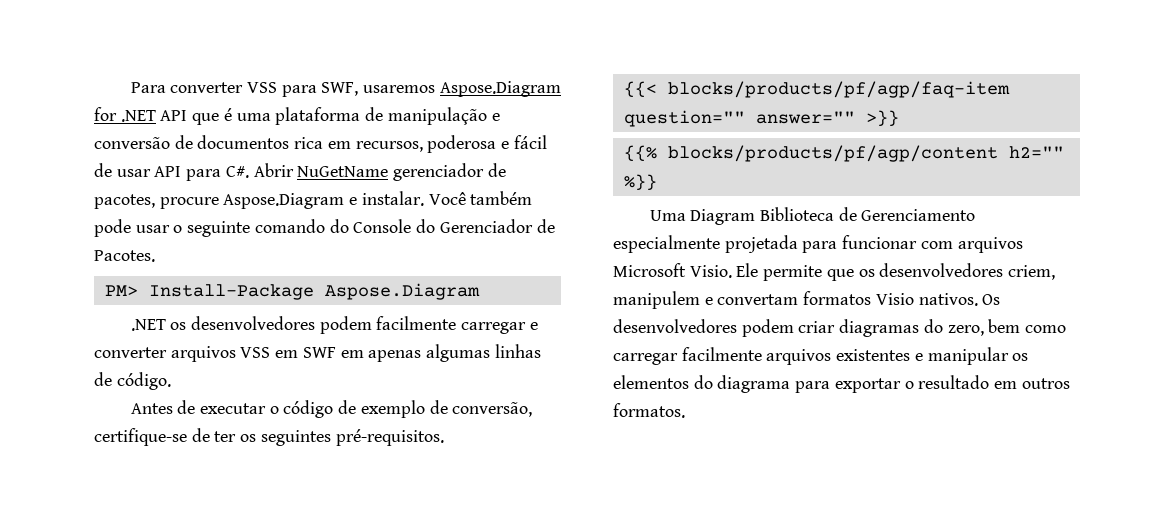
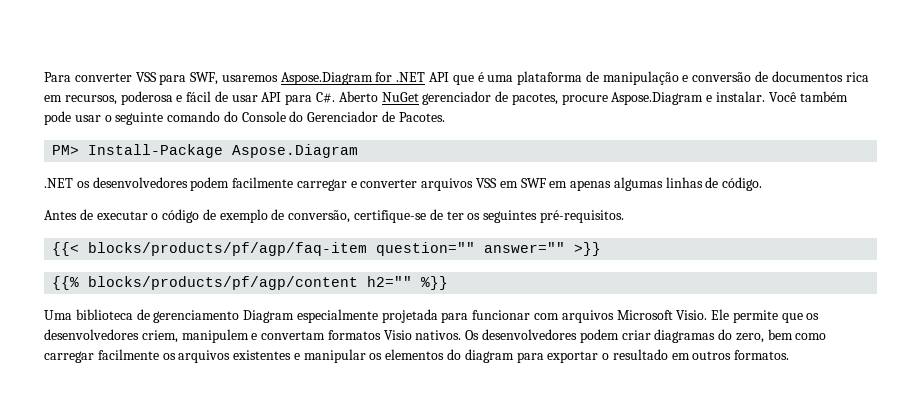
[253,163,389,177] Abrir NuGetName -> [338,91,419,102] Aberto NuGet
[690,207,976,225] Diagram Biblioteca de Gerenciamento -> [75,309,295,323] biblioteca de gerenciamento Diagram
(762, 354) none -> [162,353,176,360] os
[717,375,791,393] diagrama -> [464,349,514,363] diagram

